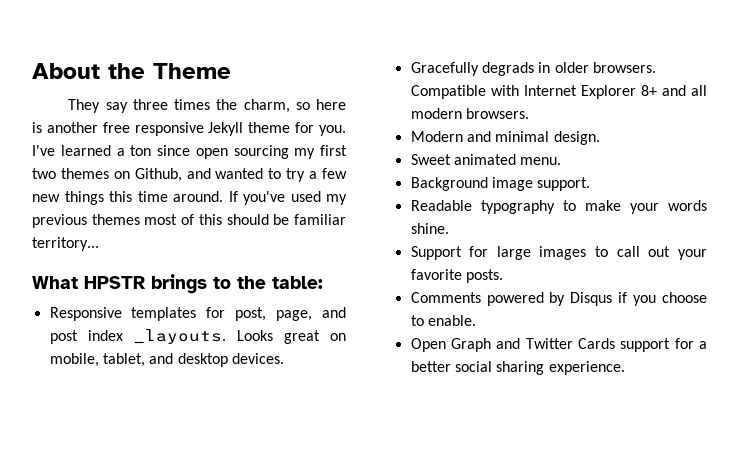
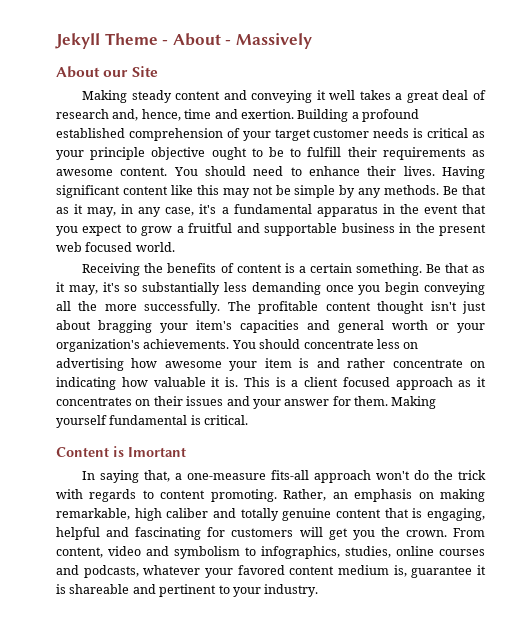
[32,63,231,79] [68,99,346,113] [32,122,346,136] [32,145,347,159] [32,168,347,182] [32,191,347,205] [32,214,347,228] [32,237,99,251] [32,274,323,294] [49,307,346,321] [49,329,346,344] [49,353,284,367] [410,62,656,76] [410,85,707,99] [410,108,529,119] [410,131,600,145] [410,154,562,165] [410,177,591,191] [410,200,707,214] [410,223,449,234] [410,246,707,260] [410,269,503,283] [410,292,707,306] [410,315,476,326] [410,338,707,352] [410,361,625,375] About the Theme // They say three times the charm, so here is another free responsive Jekyll theme for you. I've learned a ton since open sourcing my first two themes on Github, and wanted to try a few new things this time around. If you've used my previous themes most of this should be familiar territory... // What HPSTR brings to the table: // Responsive templates for post, page, and post index _layouts. Looks great on mobile, tablet, and desktop devices. // Gracefully degrads in older browsers. Compatible with Internet Explorer 8+ and all modern browsers. // Modern and minimal design. // Sweet animated menu. // Background image support. // Readable typography to make your words shine. // Support for large images to call out your favorite posts. // Comments powered by Disqus if you choose to enable. // Open Graph and Twitter Cards support for a better social sharing experience. -> [55,33,312,49] [56,66,159,78] [82,90,486,103] [56,109,419,122] [56,128,486,141] [56,147,485,160] [56,166,485,179] [56,185,487,198] [56,204,487,217] [56,223,486,236] [56,242,175,252] [82,263,486,276] [56,282,486,295] [56,301,487,314] [56,320,485,333] [56,339,419,352] [56,358,486,371] [56,377,486,390] [56,396,437,409] [56,415,249,428] [56,446,186,457] [82,470,486,483] [56,489,486,502] [56,508,486,521] [56,527,486,540] [56,546,485,559] [56,565,487,578] [56,584,319,597] Jekyll Theme - About - Massively // About our Site // Making steady content and conveying it well takes a great deal of research and, hence, time and exertion. Building a profound established comprehension of your target customer needs is critical as your principle objective ought to be to fulfill their requirements as awesome content. You should need to enhance their lives. Having significant content like this may not be simple by any methods. Be that as it may, in any case, it's a fundamental apparatus in the event that you expect to grow a fruitful and supportable business in the present web focused world. // Receiving the benefits of content is a certain something. Be that as it may, it's so substantially less demanding once you begin conveying all the more successfully. The profitable content thought isn't just about bragging your item's capacities and general worth or your organization's achievements. You should concentrate less on advertising how awesome your item is and rather concentrate on indicating how valuable it is. This is a client focused approach as it concentrates on their issues and your answer for them. Making yourself fundamental is critical. // Content is Imortant // In saying that, a one-measure fits-all approach won't do the trick with regards to content promoting. Rather, an emphasis on making remarkable, high caliber and totally genuine content that is engaging, helpful and fascinating for customers will get you the crown. From content, video and symbolism to infographics, studies, online courses and podcasts, whatever your favored content medium is, guarantee it is shareable and pertinent to your industry.

